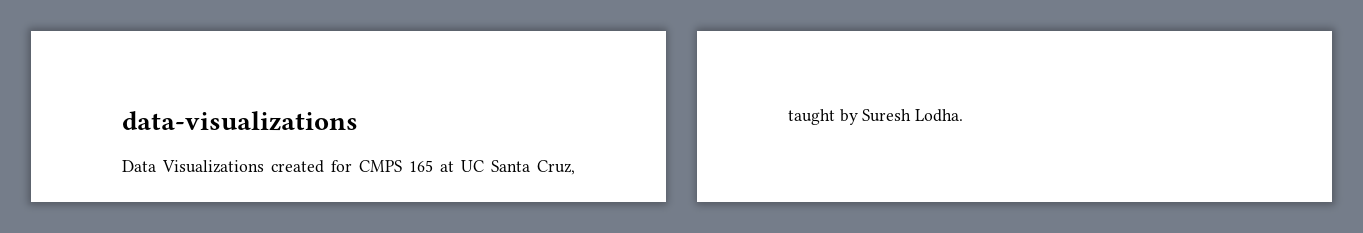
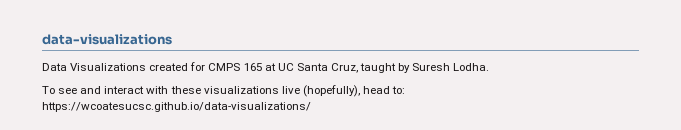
(964, 115) none -> [42,85,406,97] [42,102,311,112] // To see and interact with these visualizations live (hopefully), head to: https://wcoatesucsc.github.io/data-visualizations/

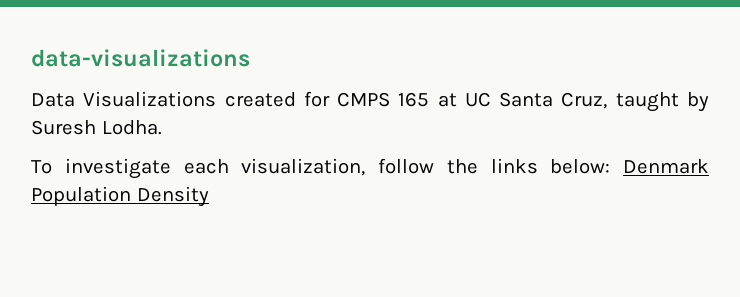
[58,85,406,97] [42,102,311,112] see and interact with these visualizations live (hopefully), head to: https://wcoatesucsc.github.io/data-visualizations/ -> [64,158,709,179] [31,186,209,207] investigate each visualization, follow the links below: Denmark Population Density

